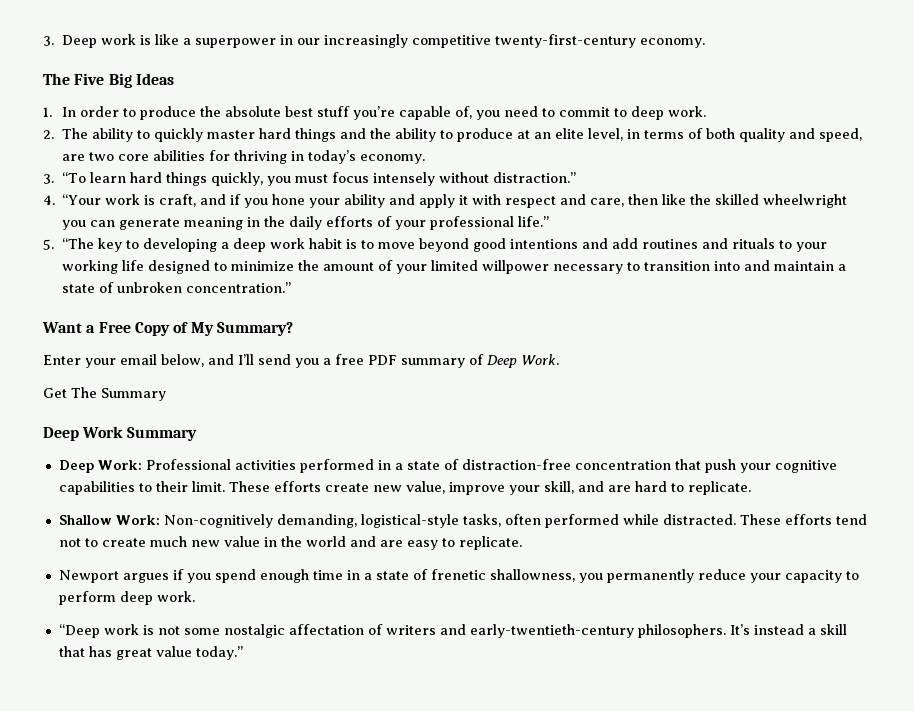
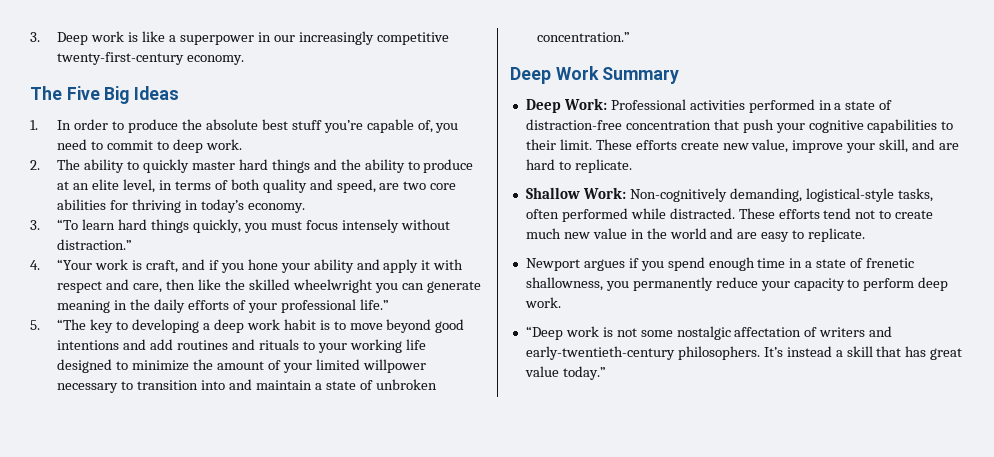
[42,322,293,336] [43,354,559,368] [43,387,166,401] // Want a Free Copy of My Summary? // Enter your email below, and I’ll send you a free PDF summary of Deep Work. // Get The Summary -> (631, 37) none

